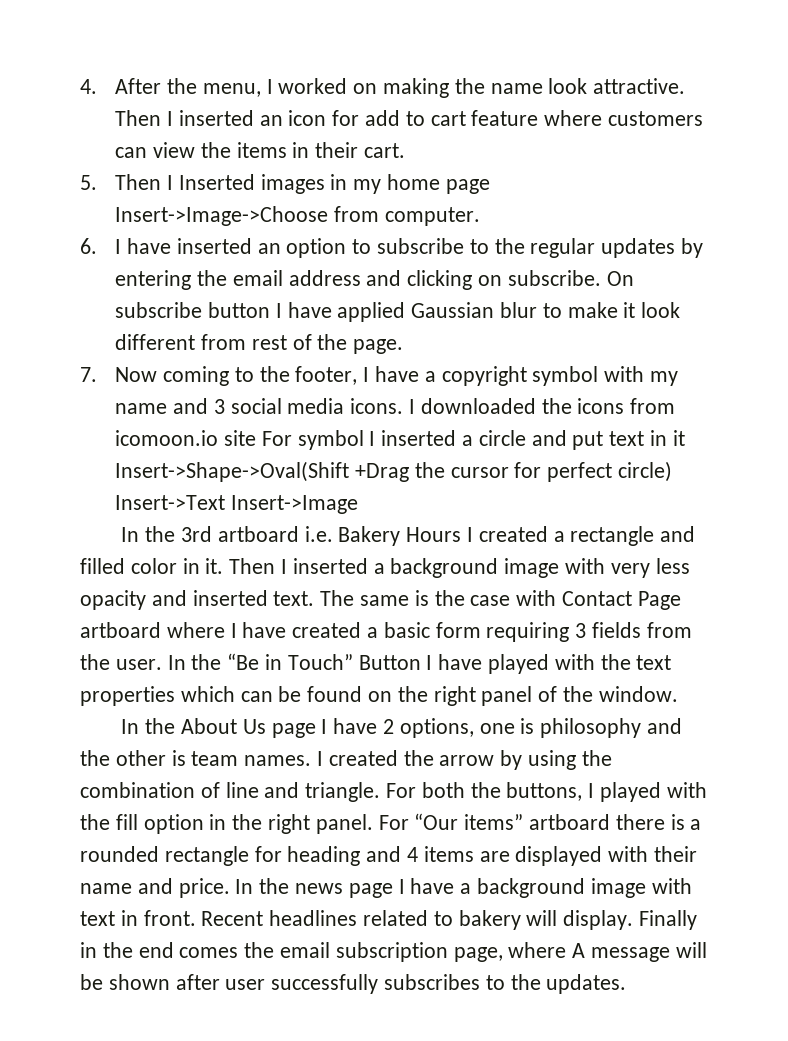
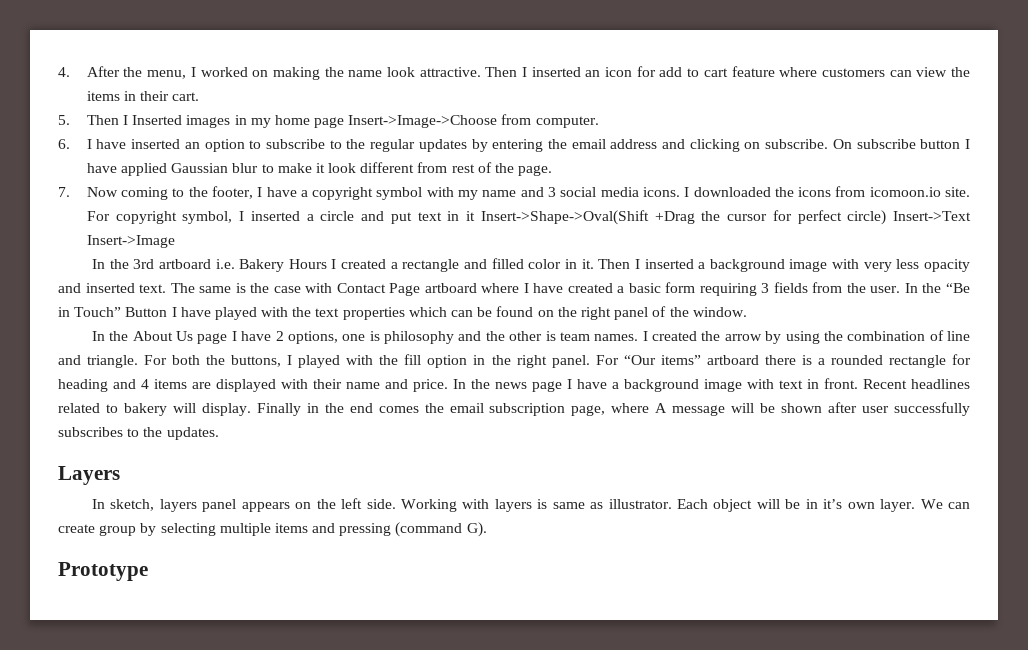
[223,430,364,450] site For symbol -> [944,187,970,197] [86,211,233,224] site. For copyright symbol,
(627, 984) none -> [58,466,120,485] [91,498,971,512] [58,522,487,537] [58,562,148,581] // Layers // In sketch, layers panel appears on the left side. Working with layers is same as illustrator. Each object will be in it’s own layer. We can create group by selecting multiple items and pressing (command G). // Prototype

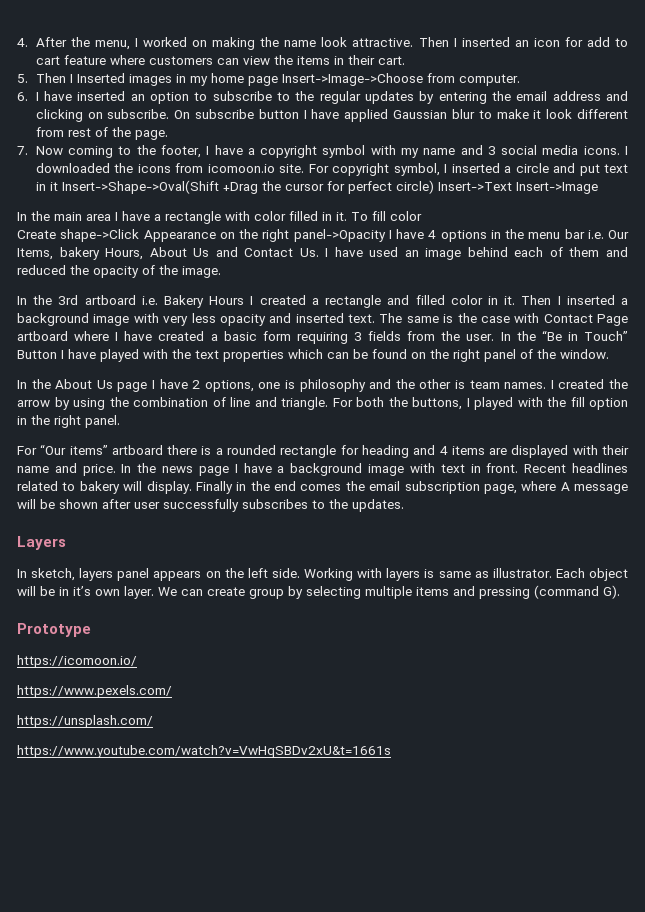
(175, 241) none -> [17,211,422,224] [17,229,629,242] [17,247,628,260] [17,265,221,278] // In the main area I have a rectangle with color filled in it. To fill color // Create shape->Click Appearance on the right panel->Opacity I have 4 options in the menu bar i.e. Our Items, bakery Hours, About Us and Contact Us. I have used an image behind each of them and reduced the opacity of the image.
(590, 361) none -> (120, 421) //
(148, 571) none -> [17,655,137,668] [17,685,172,698] [17,715,153,728] [17,745,391,758] // https://icomoon.io/ // https://www.pexels.com/ // https://unsplash.com/ // https://www.youtube.com/watch?v=VwHqSBDv2xU&t=1661s

